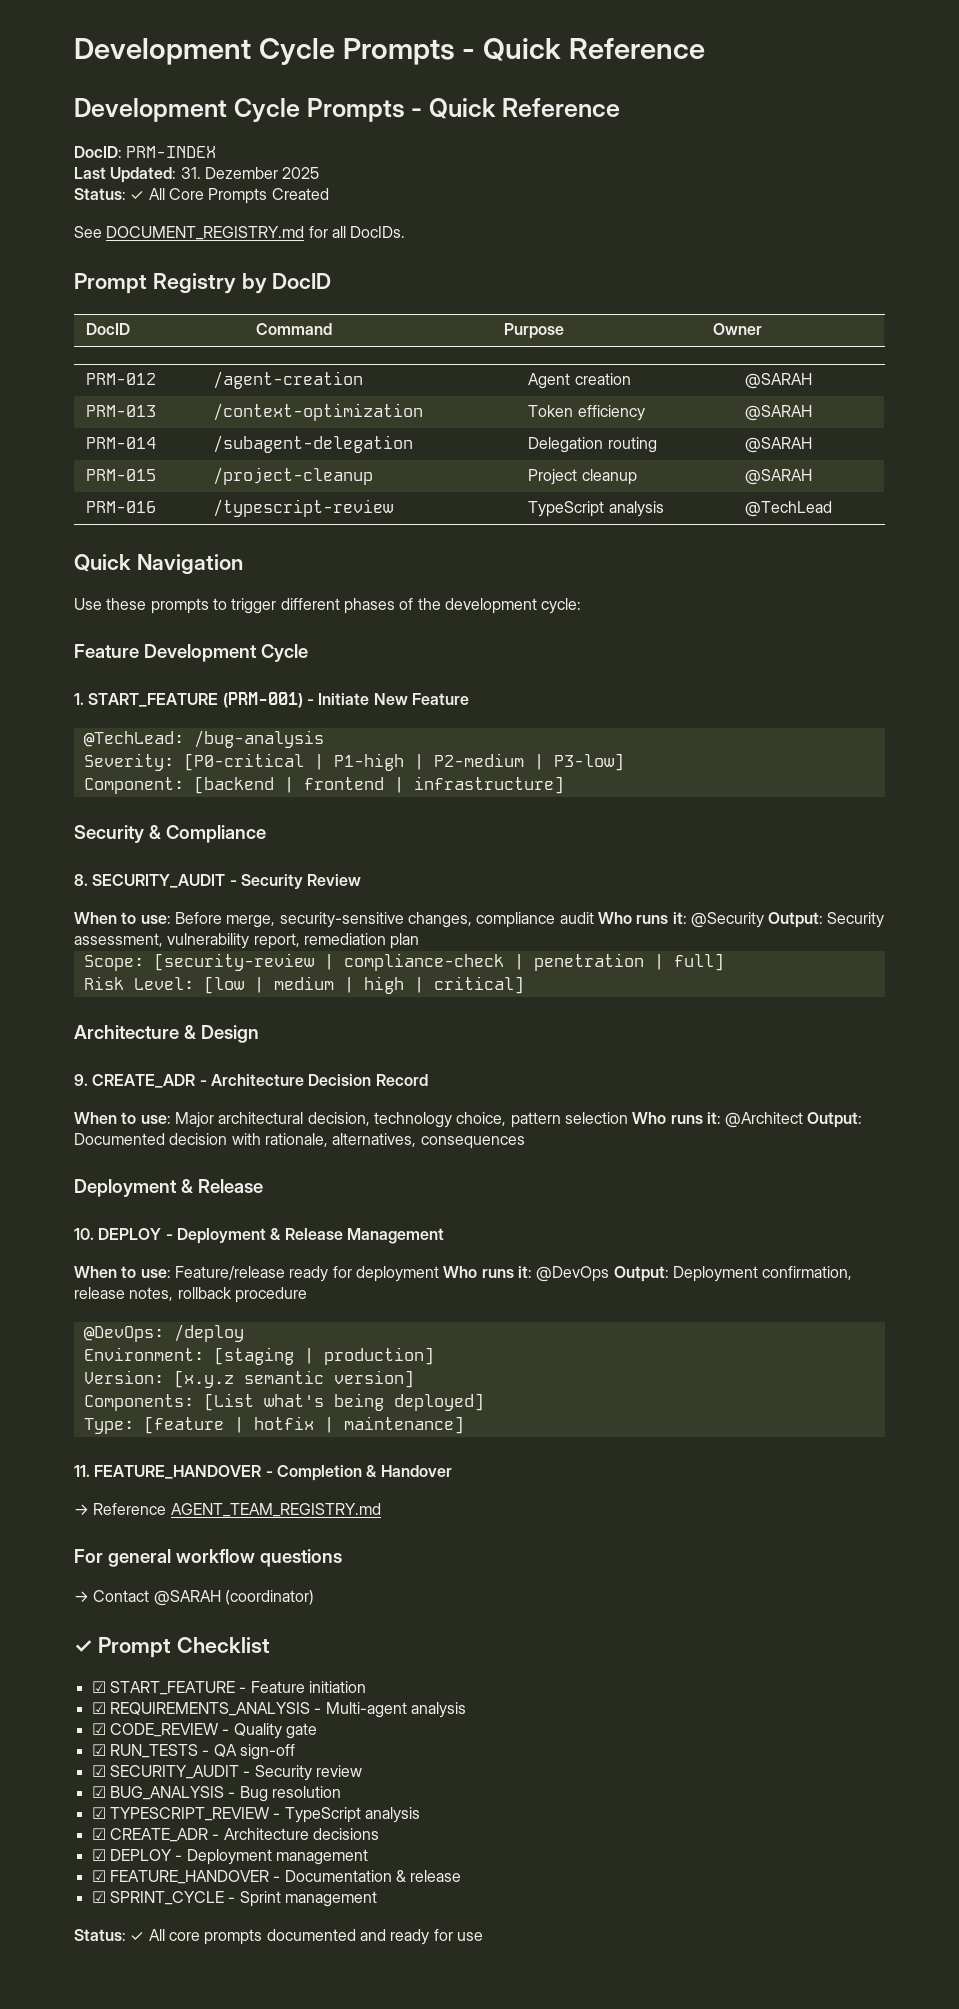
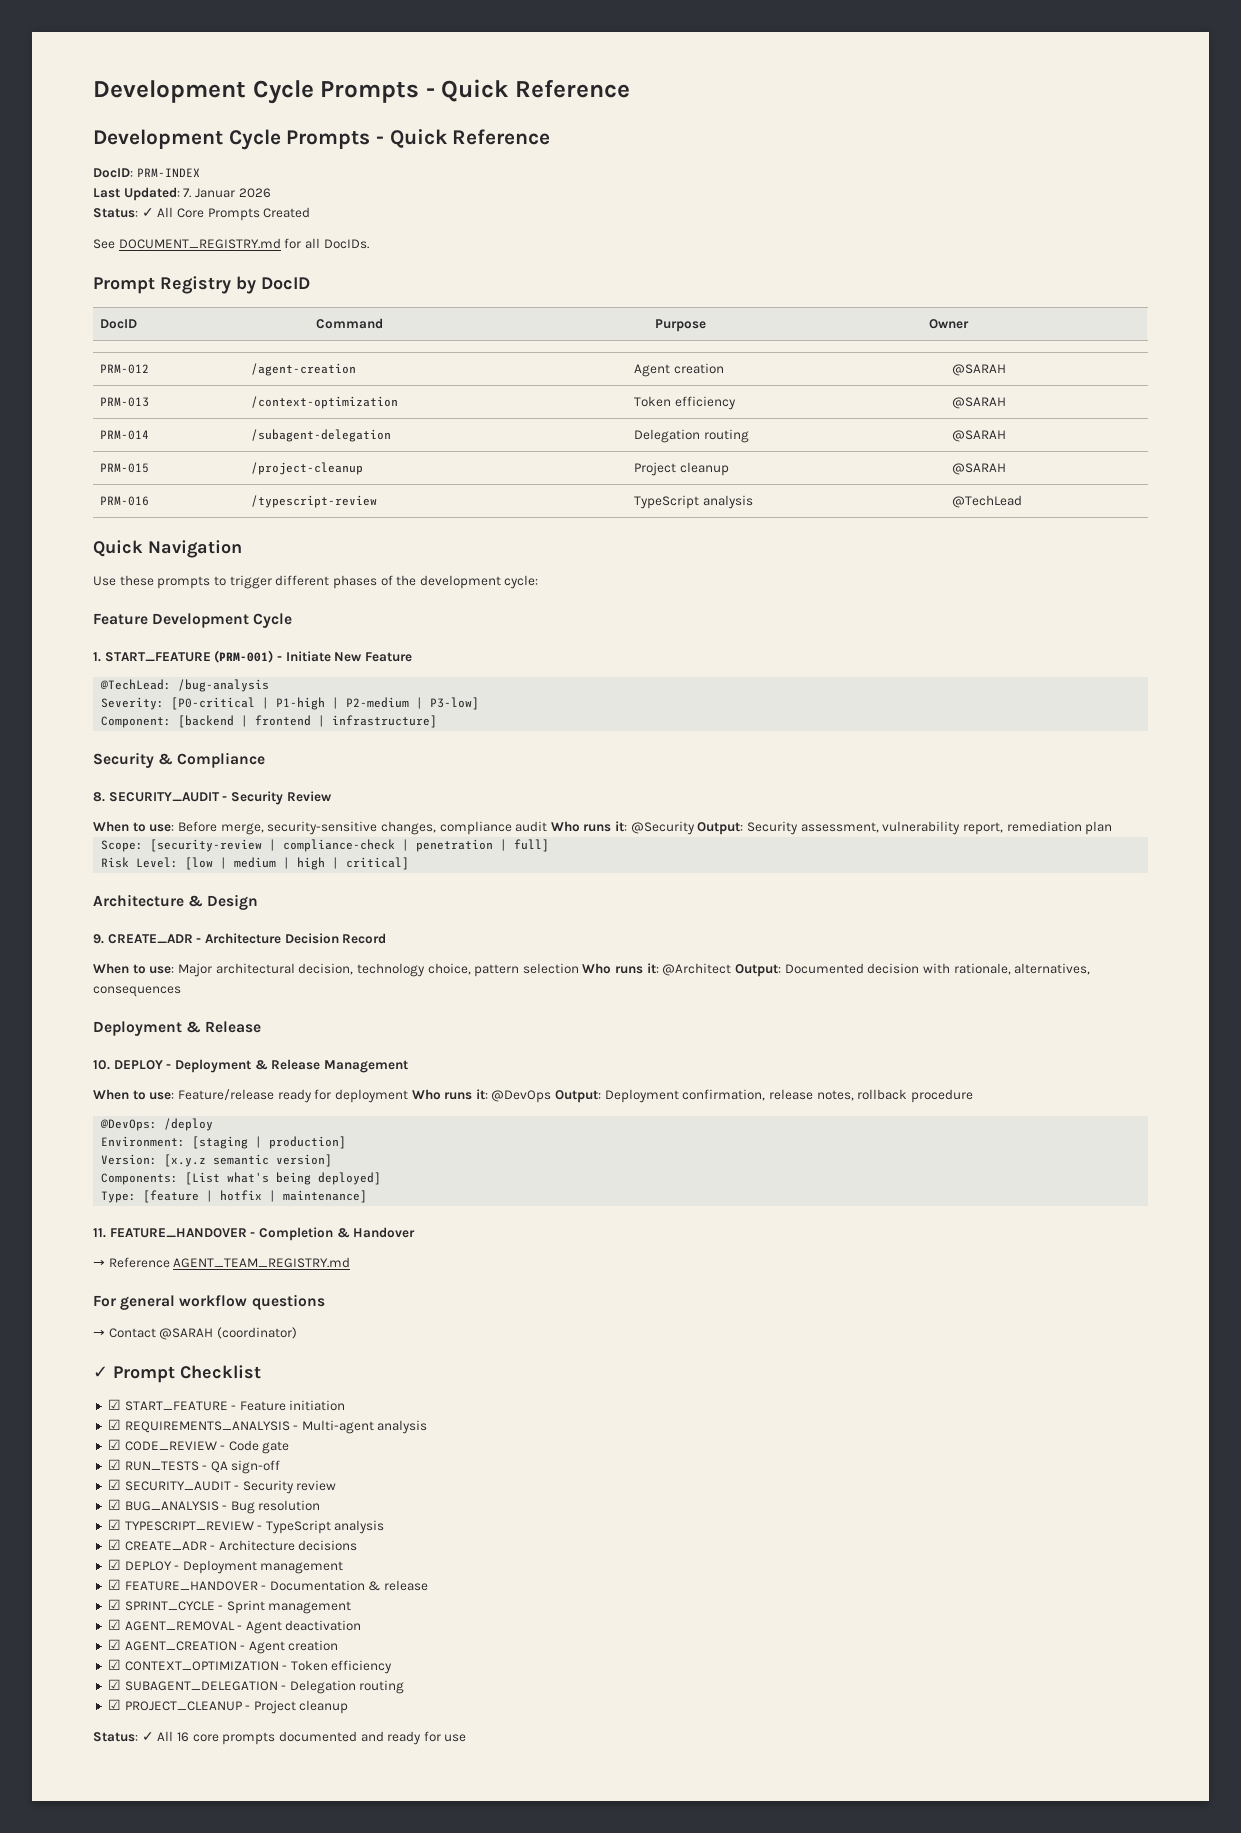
[180,167,320,179] 31. Dezember 2025 -> [183,188,271,198] 7. Januar 2026
[233,1723,282,1739] Quality -> [228,1440,259,1451] Code
[74,1929,165,1941] // Status: ✓ All -> [107,1619,362,1634] [107,1639,339,1654] [107,1659,393,1674] [107,1679,405,1694] [107,1699,349,1714] [93,1731,189,1742] // ☑ AGENT_REMOVAL - Agent deactivation // ☑ AGENT_CREATION - Agent creation // ☑ CONTEXT_OPTIMIZATION - Token efficiency // ☑ SUBAGENT_DELEGATION - Delegation routing // ☑ PROJECT_CLEANUP - Project cleanup // Status: ✓ All 16

